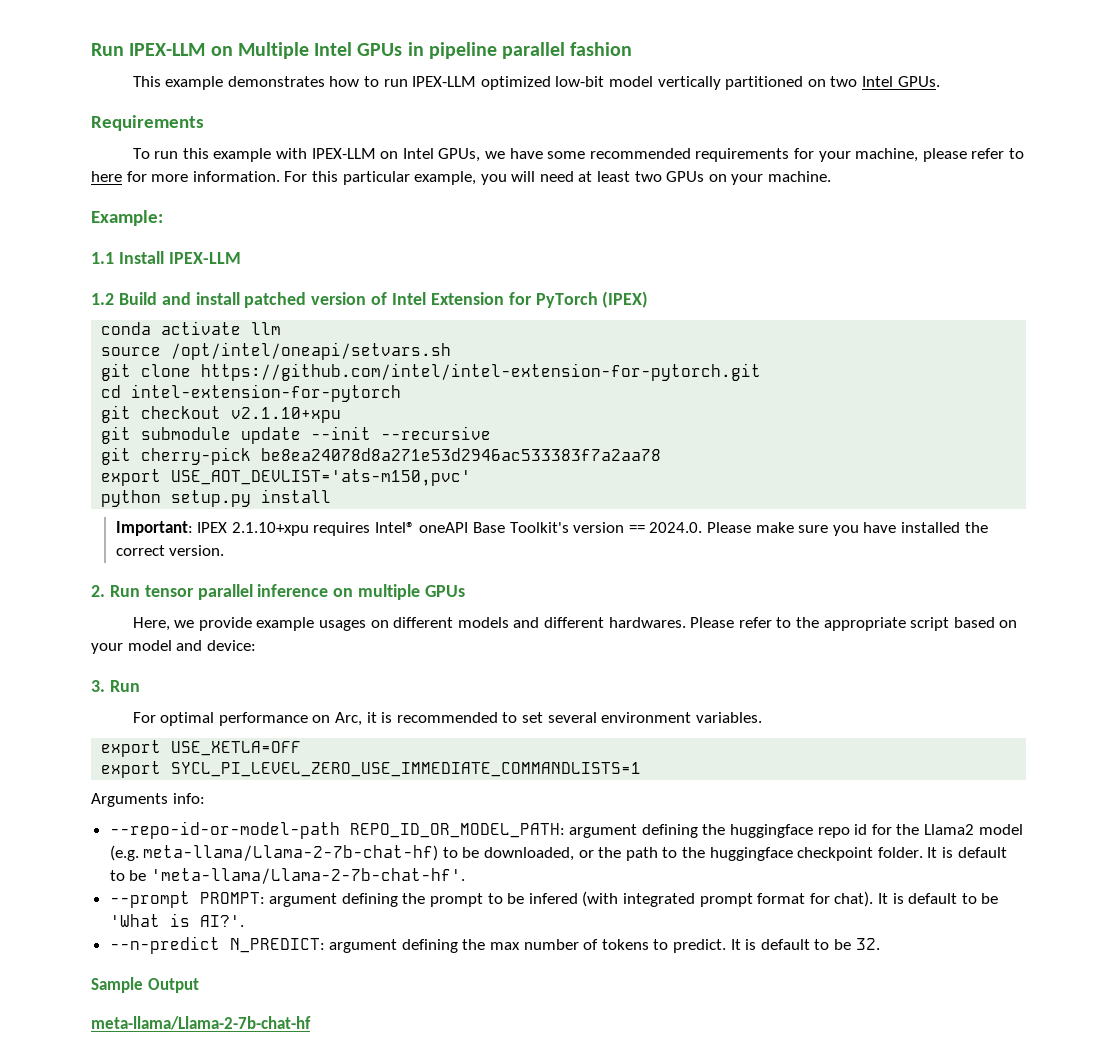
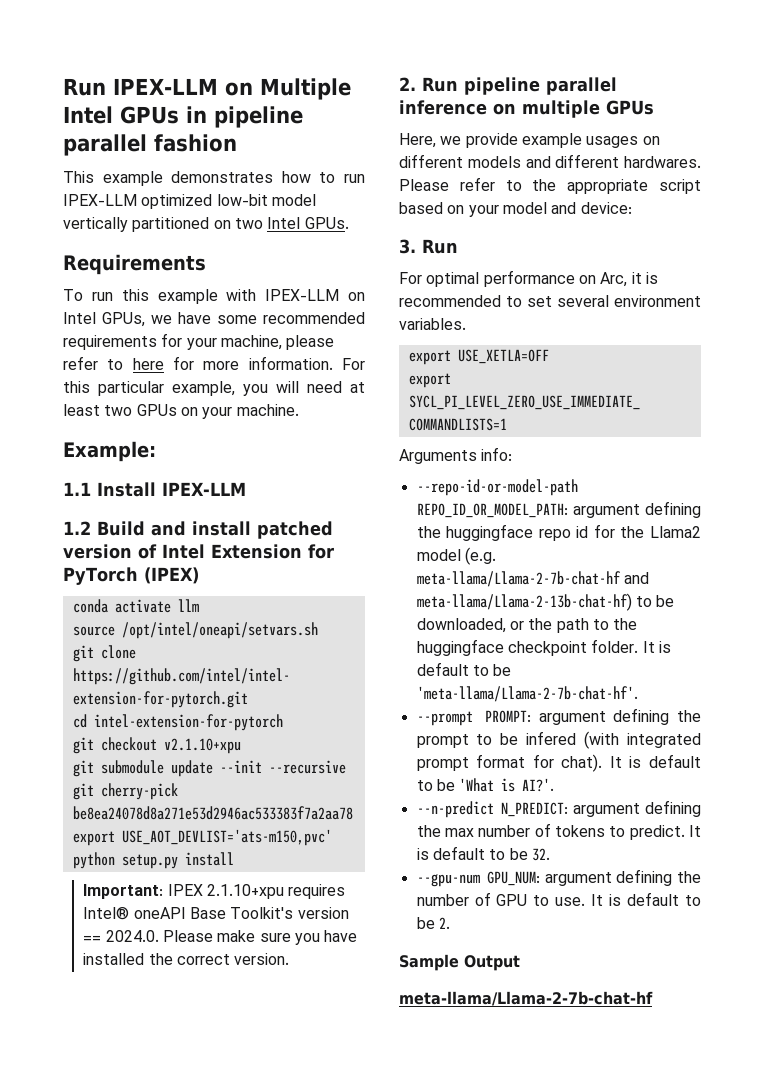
[144,585,194,597] tensor -> [464,77,540,95] pipeline
[143,845,439,861] meta-llama/Llama-2-7b-chat-hf) -> [416,571,649,587] [416,593,632,611] meta-llama/Llama-2-7b-chat-hf and meta-llama/Llama-2-13b-chat-hf)
(880, 944) none -> [416,869,701,887] [416,892,701,906] [416,917,450,929] // --gpu-num GPU_NUM: argument defining the number of GPU to use. It is default to be 2.

